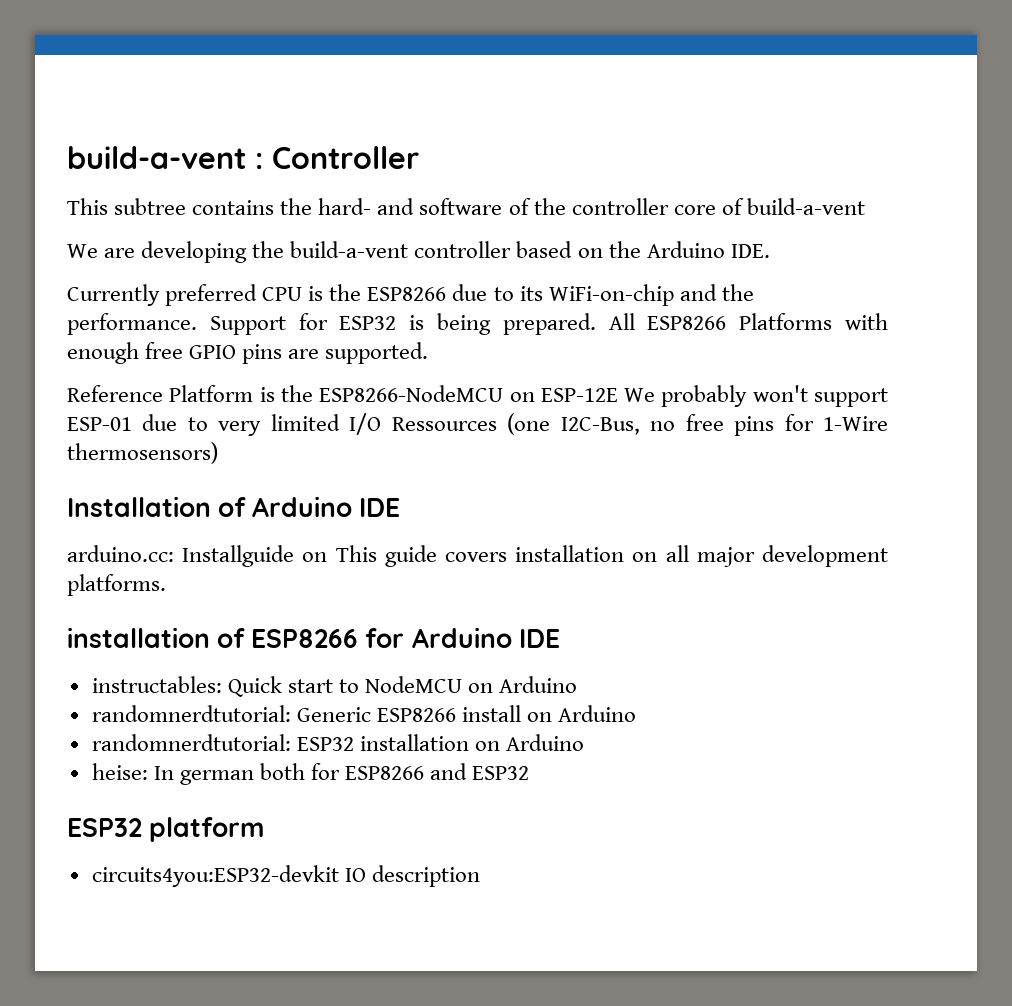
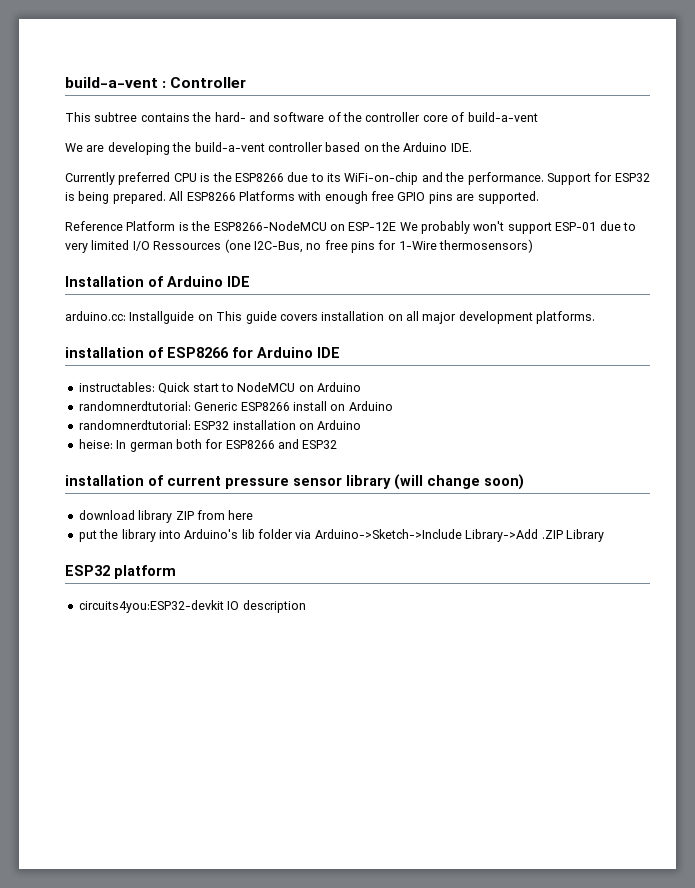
(530, 773) none -> [65,474,524,490] [78,510,254,523] [78,529,604,542] // installation of current pressure sensor library (will change soon) // download library ZIP from here // put the library into Arduino's lib folder via Arduino->Sketch->Include Library->Add .ZIP Library

